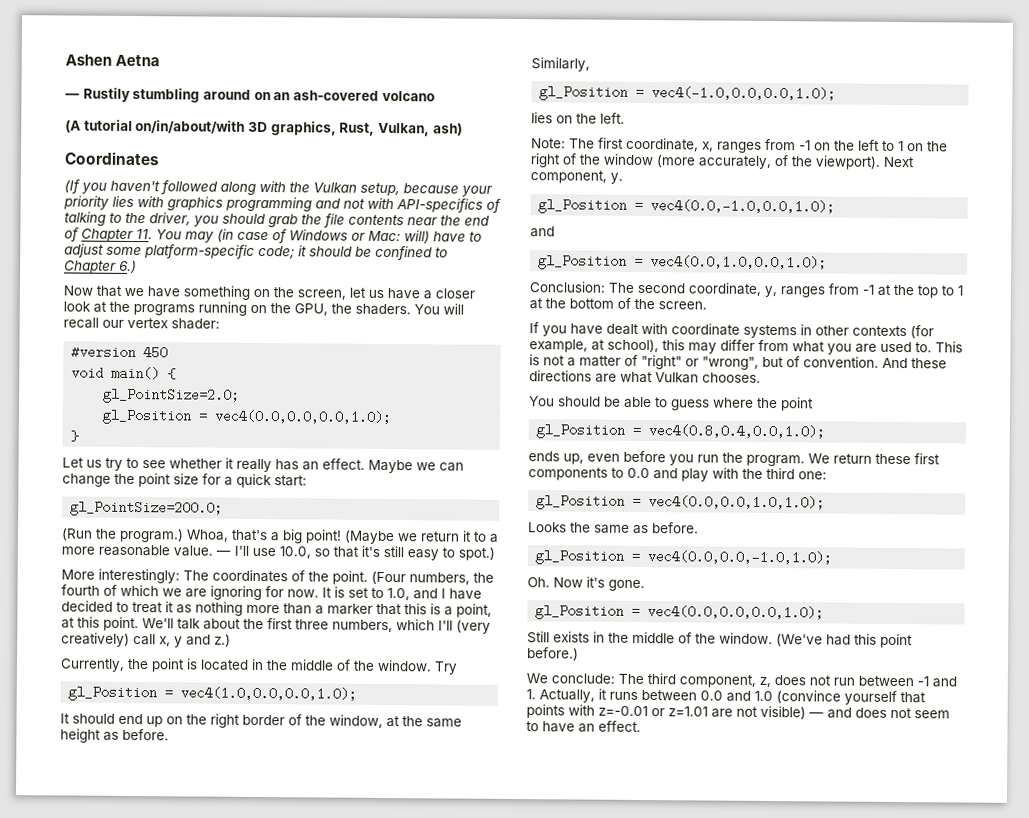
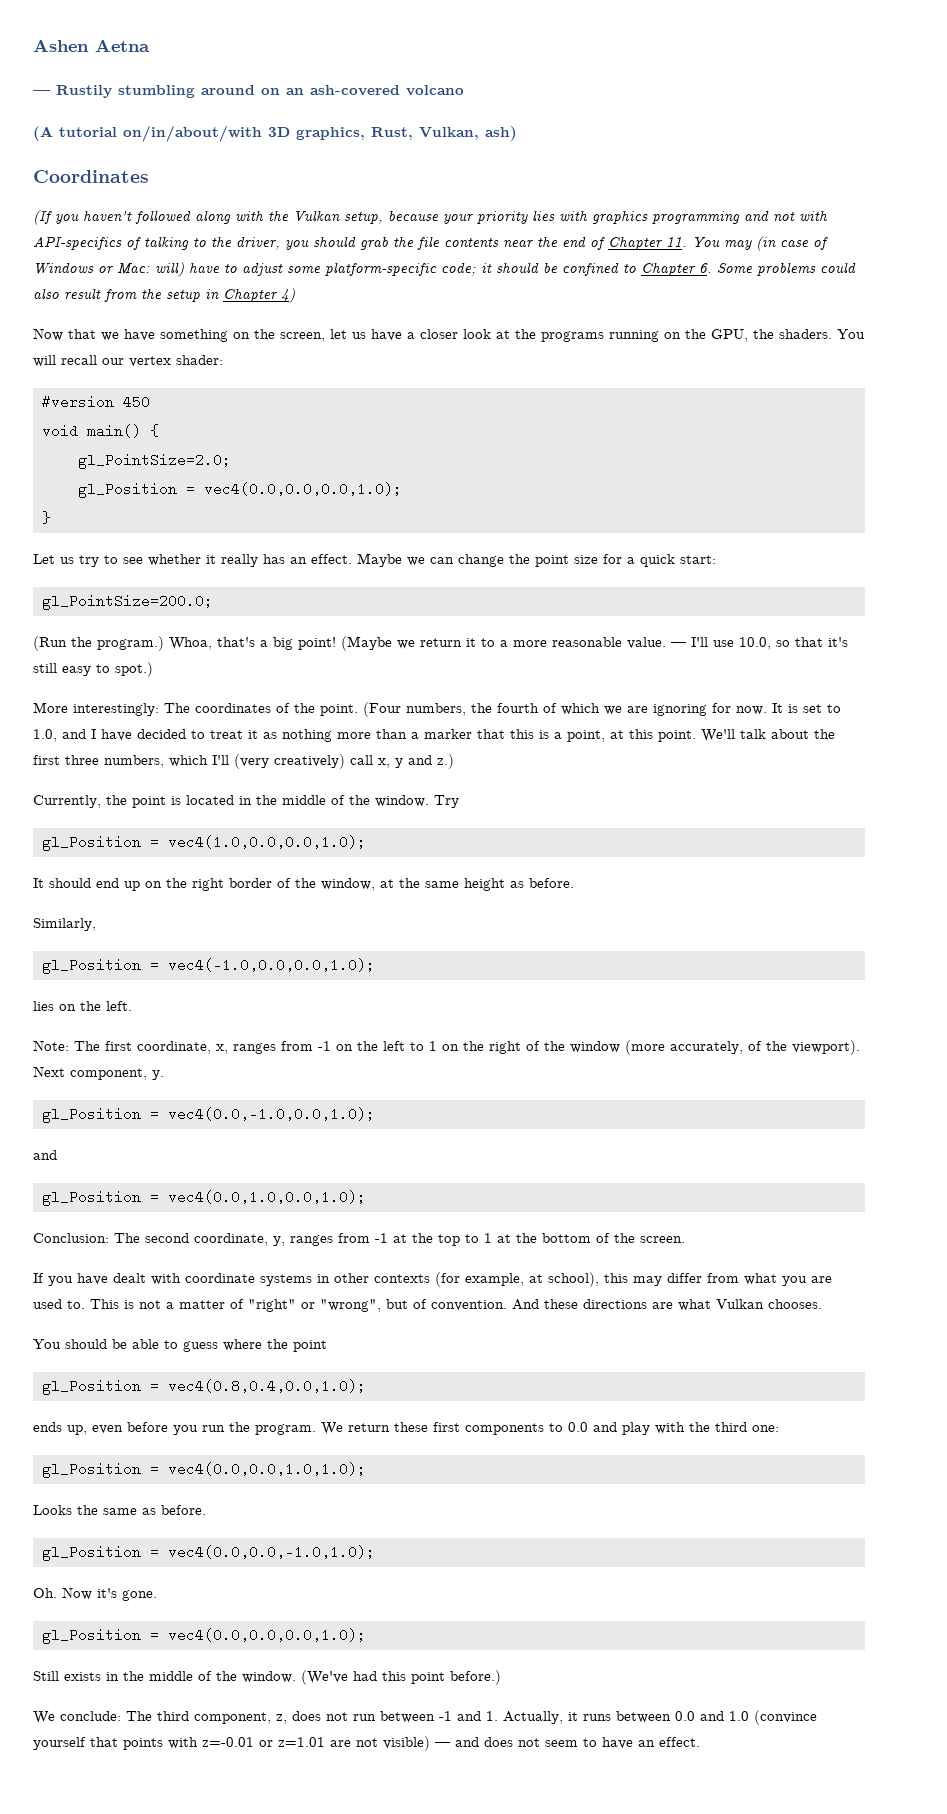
[119,259,137,274] 6.) -> [699,262,856,276] [33,288,295,303] 6. Some problems could also result from the setup in Chapter 4)

